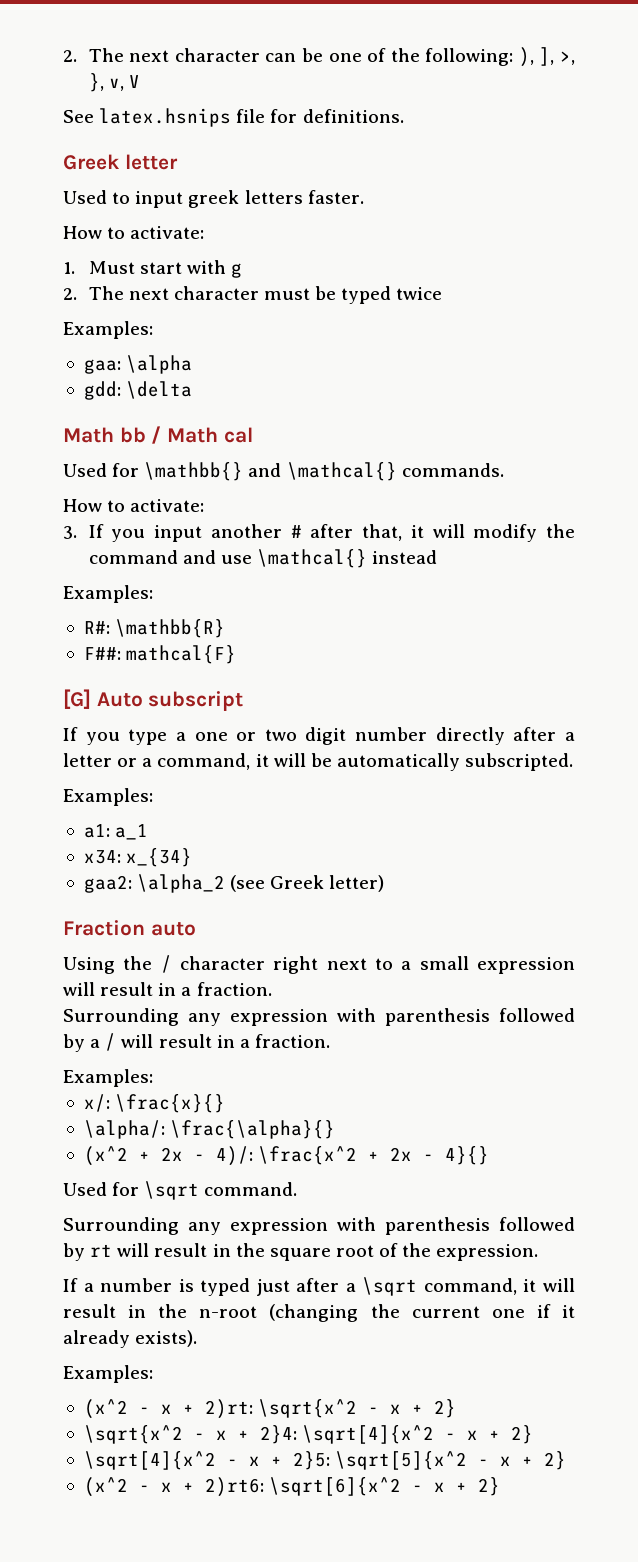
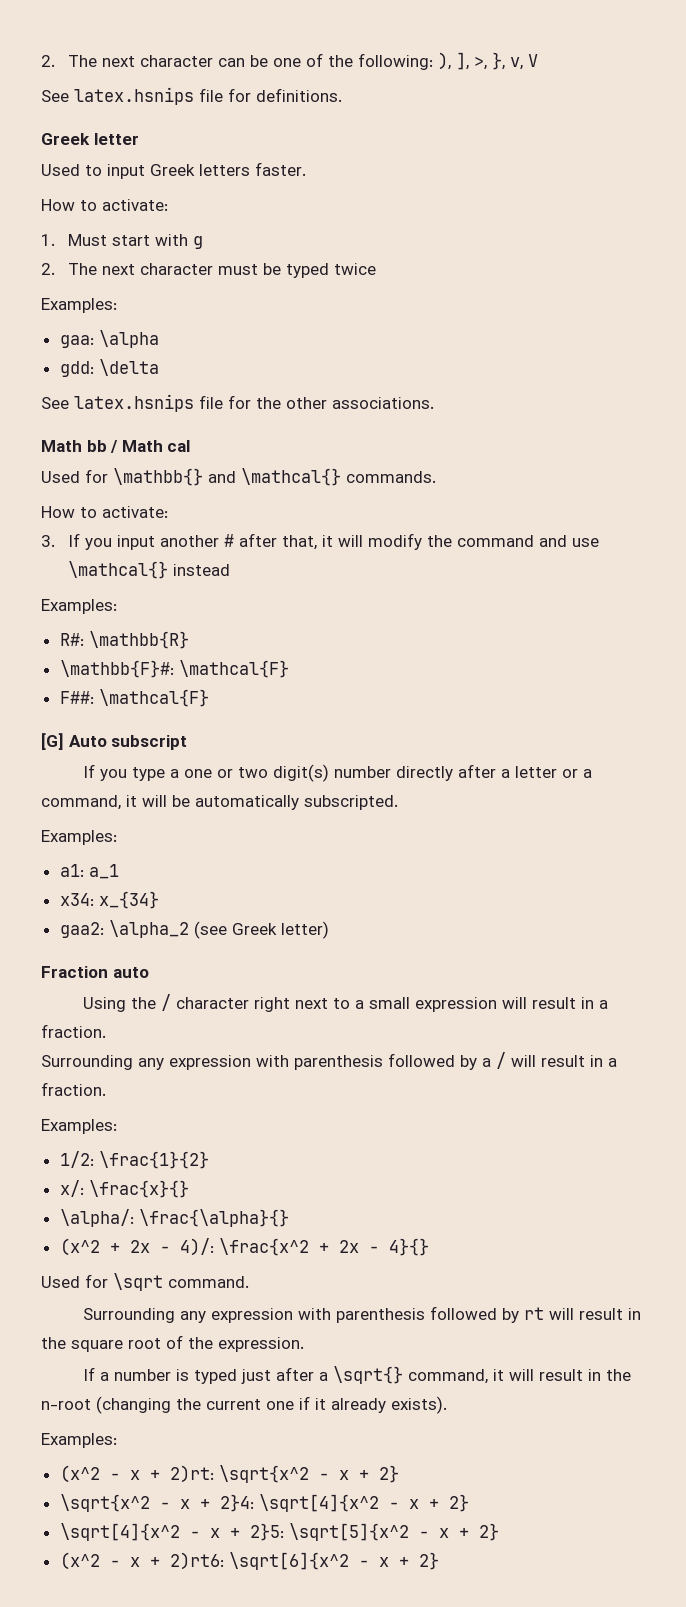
[188,190,240,208] greek -> [150,164,195,176] Greek
(193, 390) none -> [41,394,434,412] // See latex.hsnips file for the other associations.
(226, 628) none -> [59,660,289,678] // \mathbb{F}#: \mathcal{F}
[126,645,237,664] mathcal{F} -> [98,689,209,707] \mathcal{F}
[305,727,347,745] digit -> [273,764,330,782] digit(s)
(153, 1078) none -> [59,1151,209,1169] // 1/2: \frac{1}{2}
[362,1277,418,1296] \sqrt -> [333,1366,404,1384] \sqrt{}

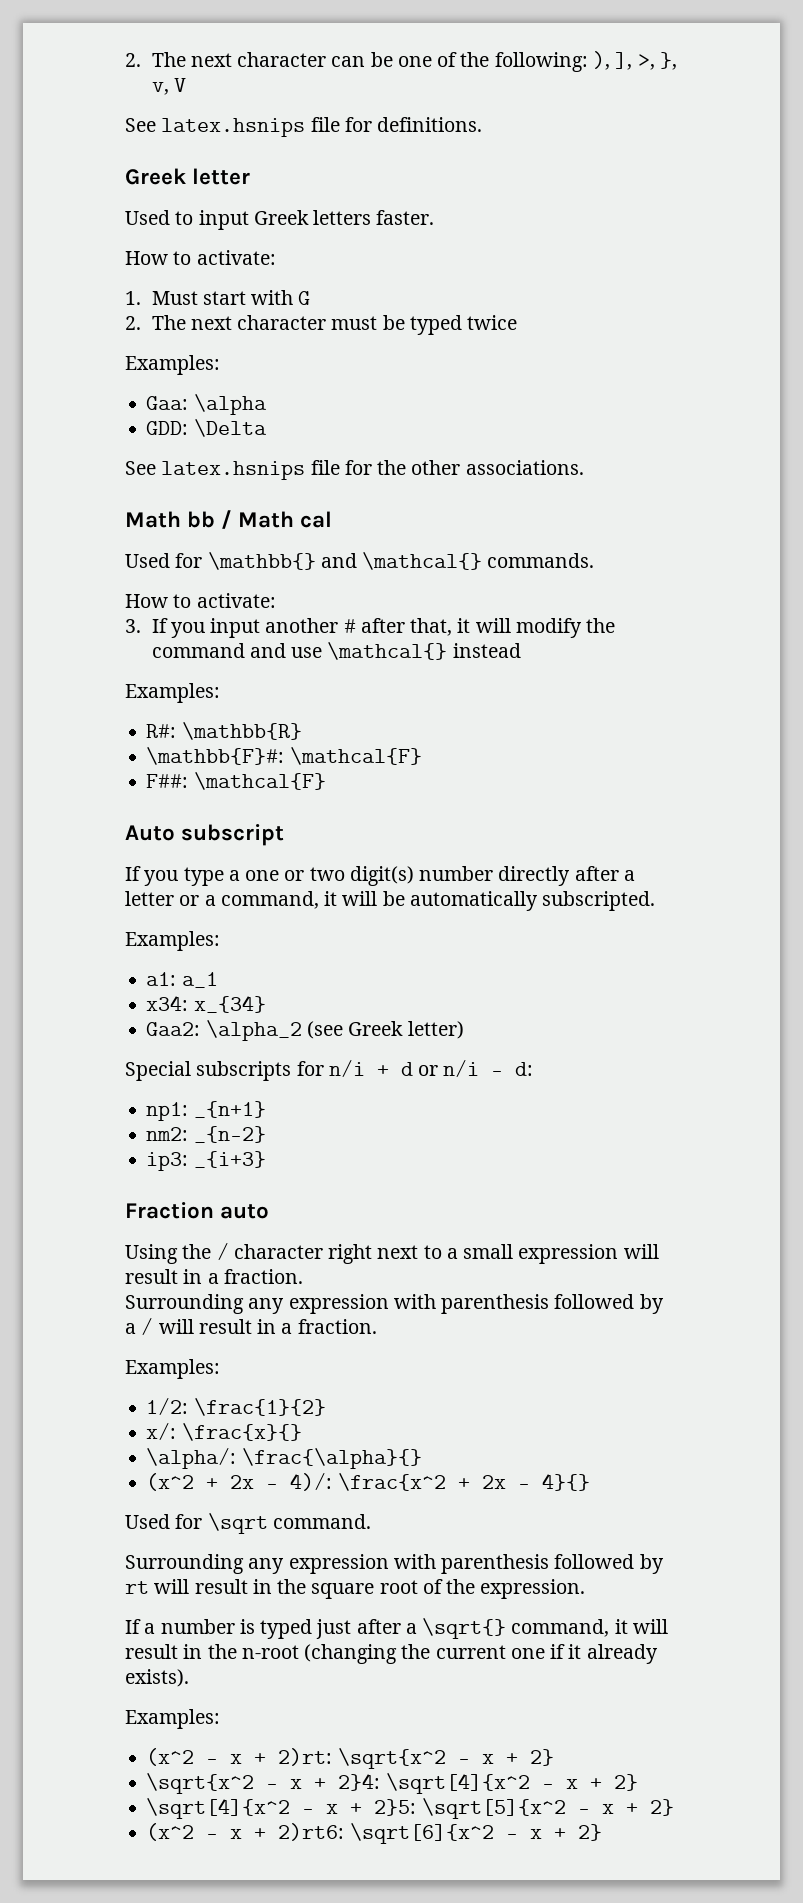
[192,236,203,249] g -> [298,291,311,305] G
[59,335,94,348] gaa: -> [146,396,189,410] Gaa:
[59,359,159,377] gdd: \delta -> [146,419,267,437] GDD: \Delta
[41,733,64,750] [G] -> (326, 781) none
[59,922,104,938] gaa2: -> [146,1022,201,1036] Gaa2:
(329, 930) none -> [125,1060,534,1081] [146,1101,266,1121] [146,1126,266,1143] [146,1151,266,1171] // Special subscripts for n/i + d or n/i - d: // np1: _{n+1} // nm2: _{n-2} // ip3: _{i+3}

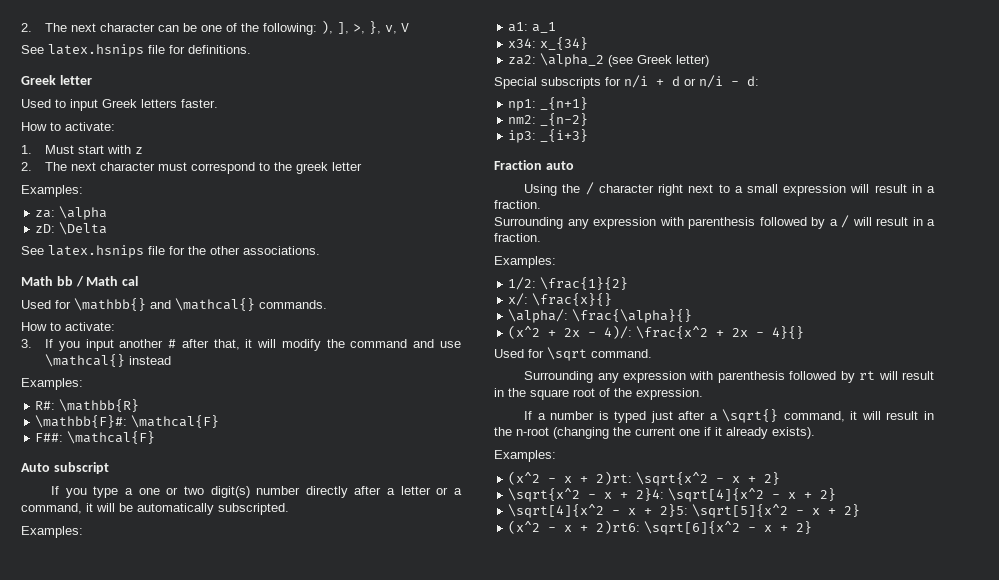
[298,291,311,305] G -> [135,147,144,154] z
[382,315,518,335] [125,355,220,375] [146,396,189,410] be typed twice // Examples: // Gaa: -> [191,162,363,174] [21,185,83,197] [35,210,56,218] correspond to the greek letter // Examples: // za:
[146,421,189,435] GDD: -> [35,224,56,233] zD:
[146,1022,201,1036] Gaa2: -> [508,55,537,65] za2:

